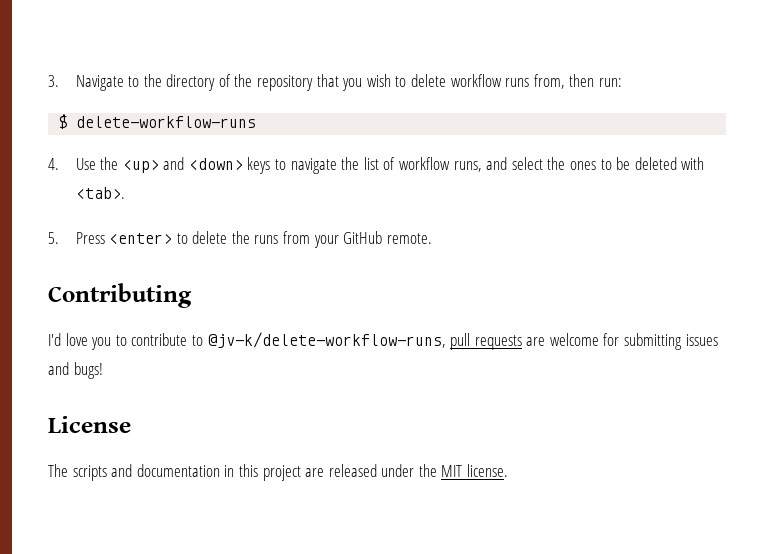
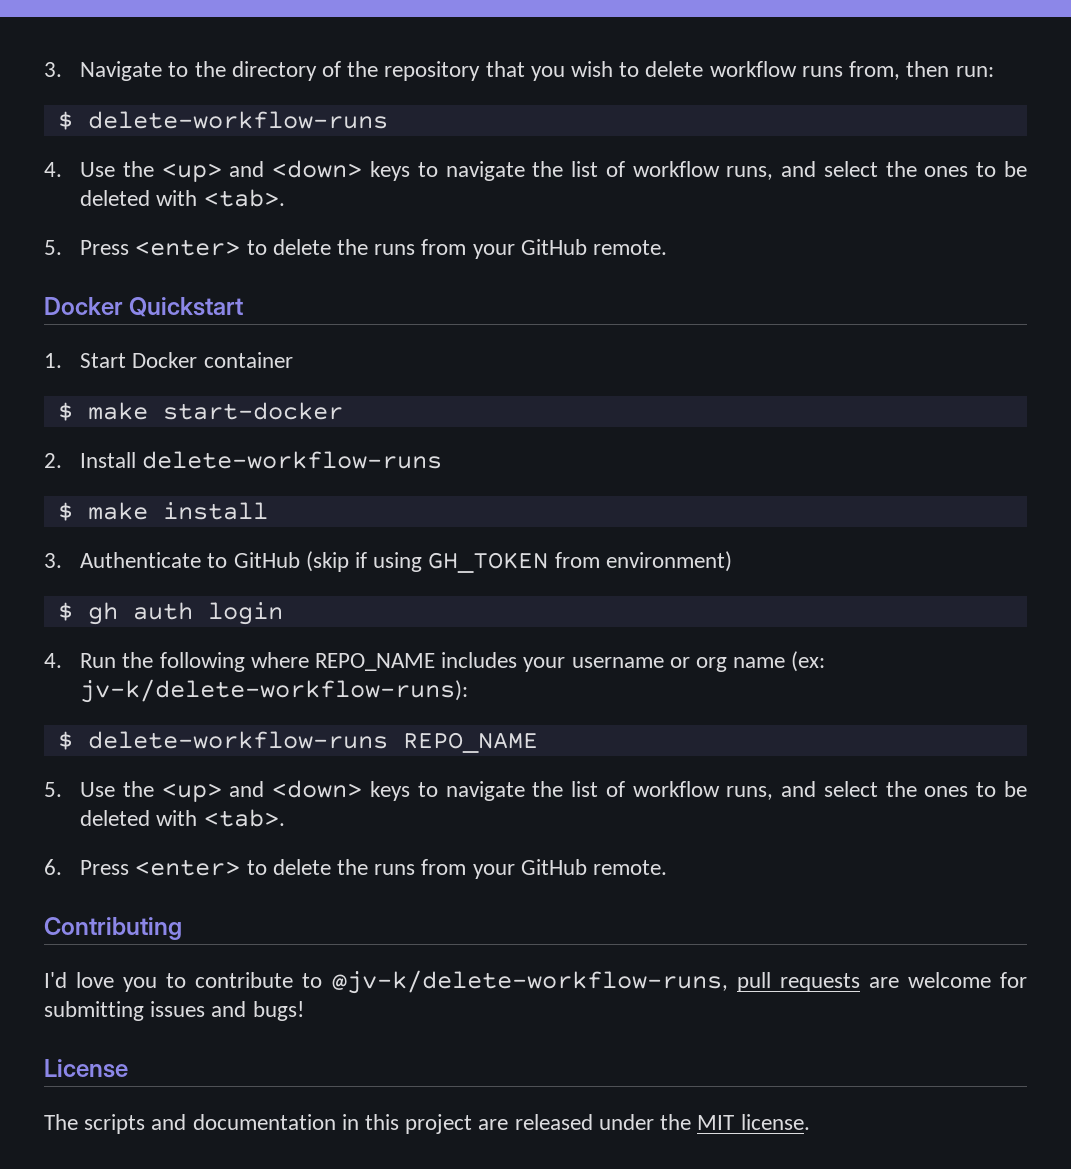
[48,232,59,244] // 5. -> [44,239,668,259] [44,297,244,317] [44,352,293,368] [57,402,343,421] [44,451,443,469] [57,502,268,521] [44,551,732,573] [57,602,283,625] [44,651,826,672] [80,679,469,703] [57,731,538,753] [44,780,1027,802] [80,809,285,827] [44,859,62,875] // 5. Press <enter> to delete the runs from your GitHub remote. // Docker Quickstart // 1. Start Docker container // $ make start-docker // 2. Install delete-workflow-runs // $ make install // 3. Authenticate to GitHub (skip if using GH_TOKEN from environment) // $ gh auth login // 4. Run the following where REPO_NAME includes your username or org name (ex: jv-k/delete-workflow-runs): // $ delete-workflow-runs REPO_NAME // 5. Use the <up> and <down> keys to navigate the list of workflow runs, and select the ones to be deleted with <tab>. // 6.

